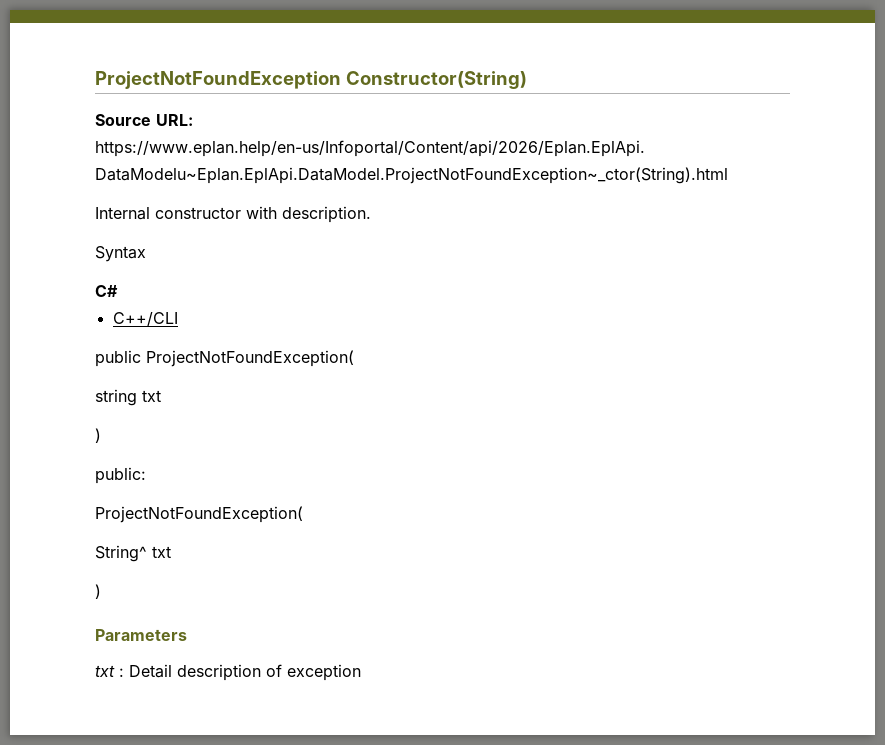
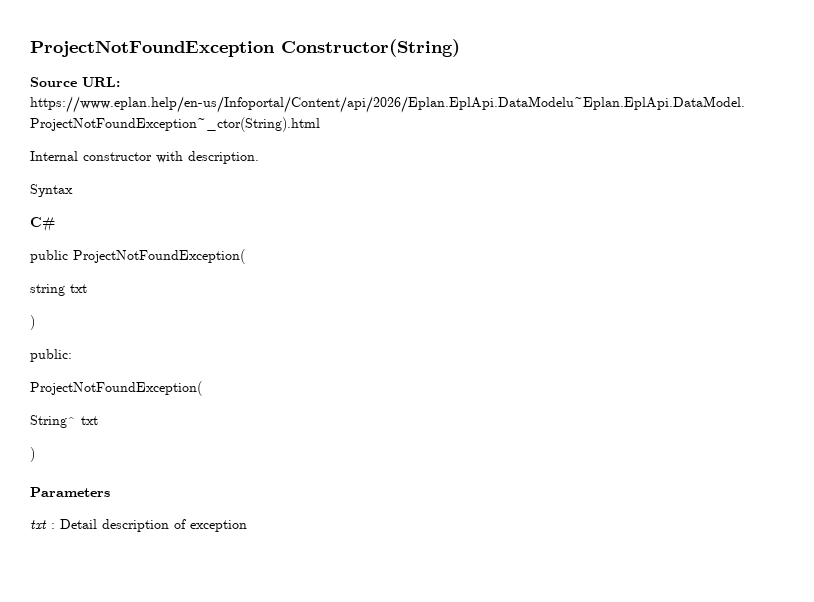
[112,312,178,326] // C++/CLI -> (55, 224) none

